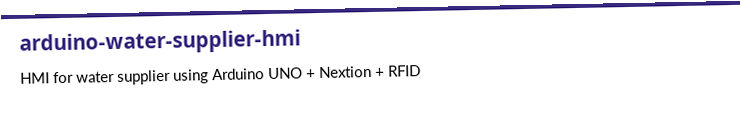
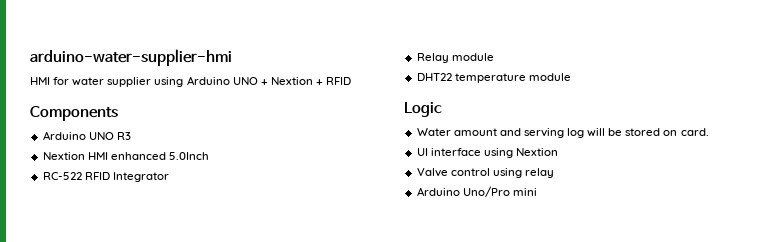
(421, 71) none -> [30,106,118,121] [42,131,131,140] [42,152,209,160] [42,172,169,182] [416,53,494,63] [416,73,571,83] [404,102,442,117] [416,128,709,138] [416,148,558,158] [416,168,554,178] [416,186,537,197] // Components // Arduino UNO R3 // Nextion HMI enhanced 5.0Inch // RC-522 RFID Integrator // Relay module // DHT22 temperature module // Logic // Water amount and serving log will be stored on card. // UI interface using Nextion // Valve control using relay // Arduino Uno/Pro mini

